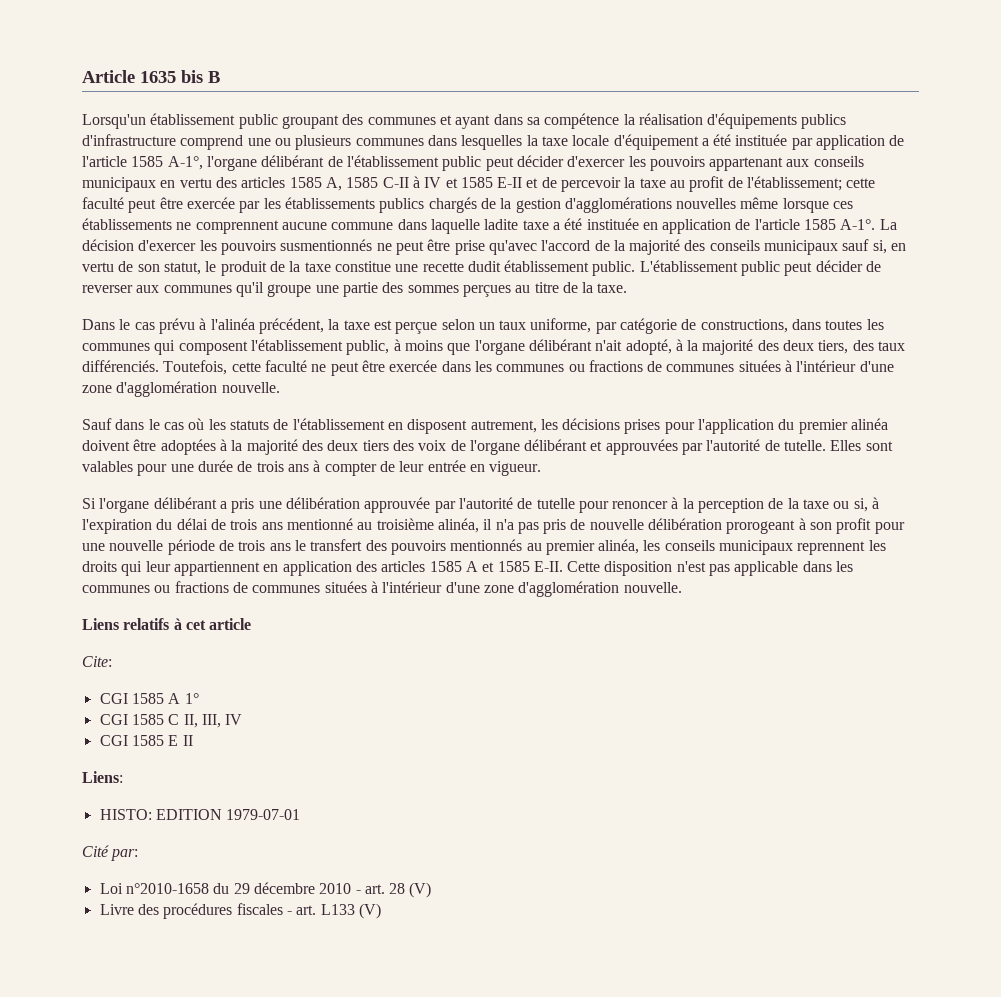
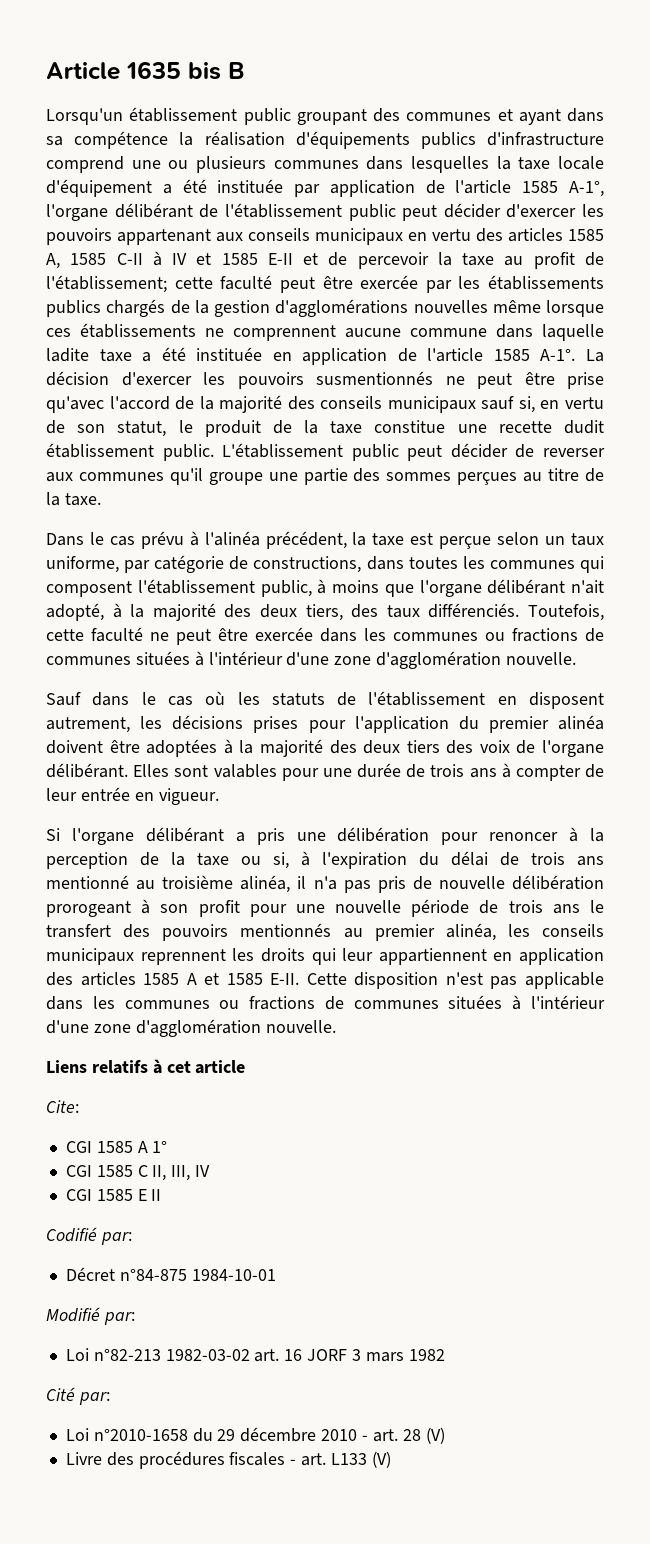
[524,439,827,455] délibérant et approuvées par l'autorité de tutelle. -> [46,763,128,778] délibérant.
[364,497,575,513] approuvée par l'autorité de tutelle -> (430, 834) none
[82,771,123,783] [99,809,301,820] Liens: // HISTO: EDITION 1979-07-01 -> [46,1227,132,1245] [65,1267,276,1281] [46,1307,135,1325] [65,1348,445,1362] Codifié par: // Décret n°84-875 1984-10-01 // Modifié par: // Loi n°82-213 1982-03-02 art. 16 JORF 3 mars 1982

